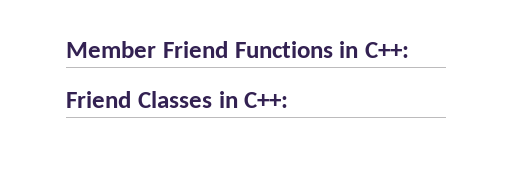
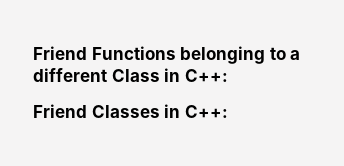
[66,41,156,58] Member -> (33, 53) none
(333, 49) none -> [180,46,301,64] [33,68,160,82] belonging to a different Class

